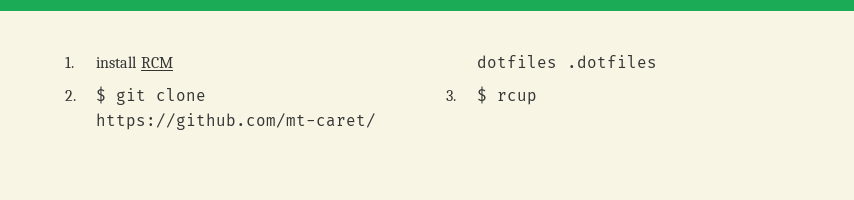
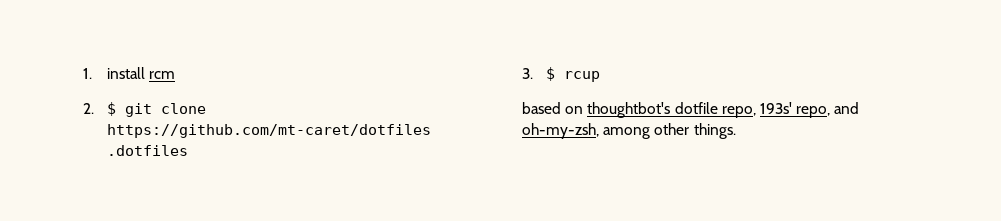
[140,57,173,68] RCM -> [149,71,176,79] rcm
(538, 98) none -> [522,102,860,118] [522,123,736,139] // based on thoughtbot's dotfile repo, 193s' repo, and oh-my-zsh, among other things.

